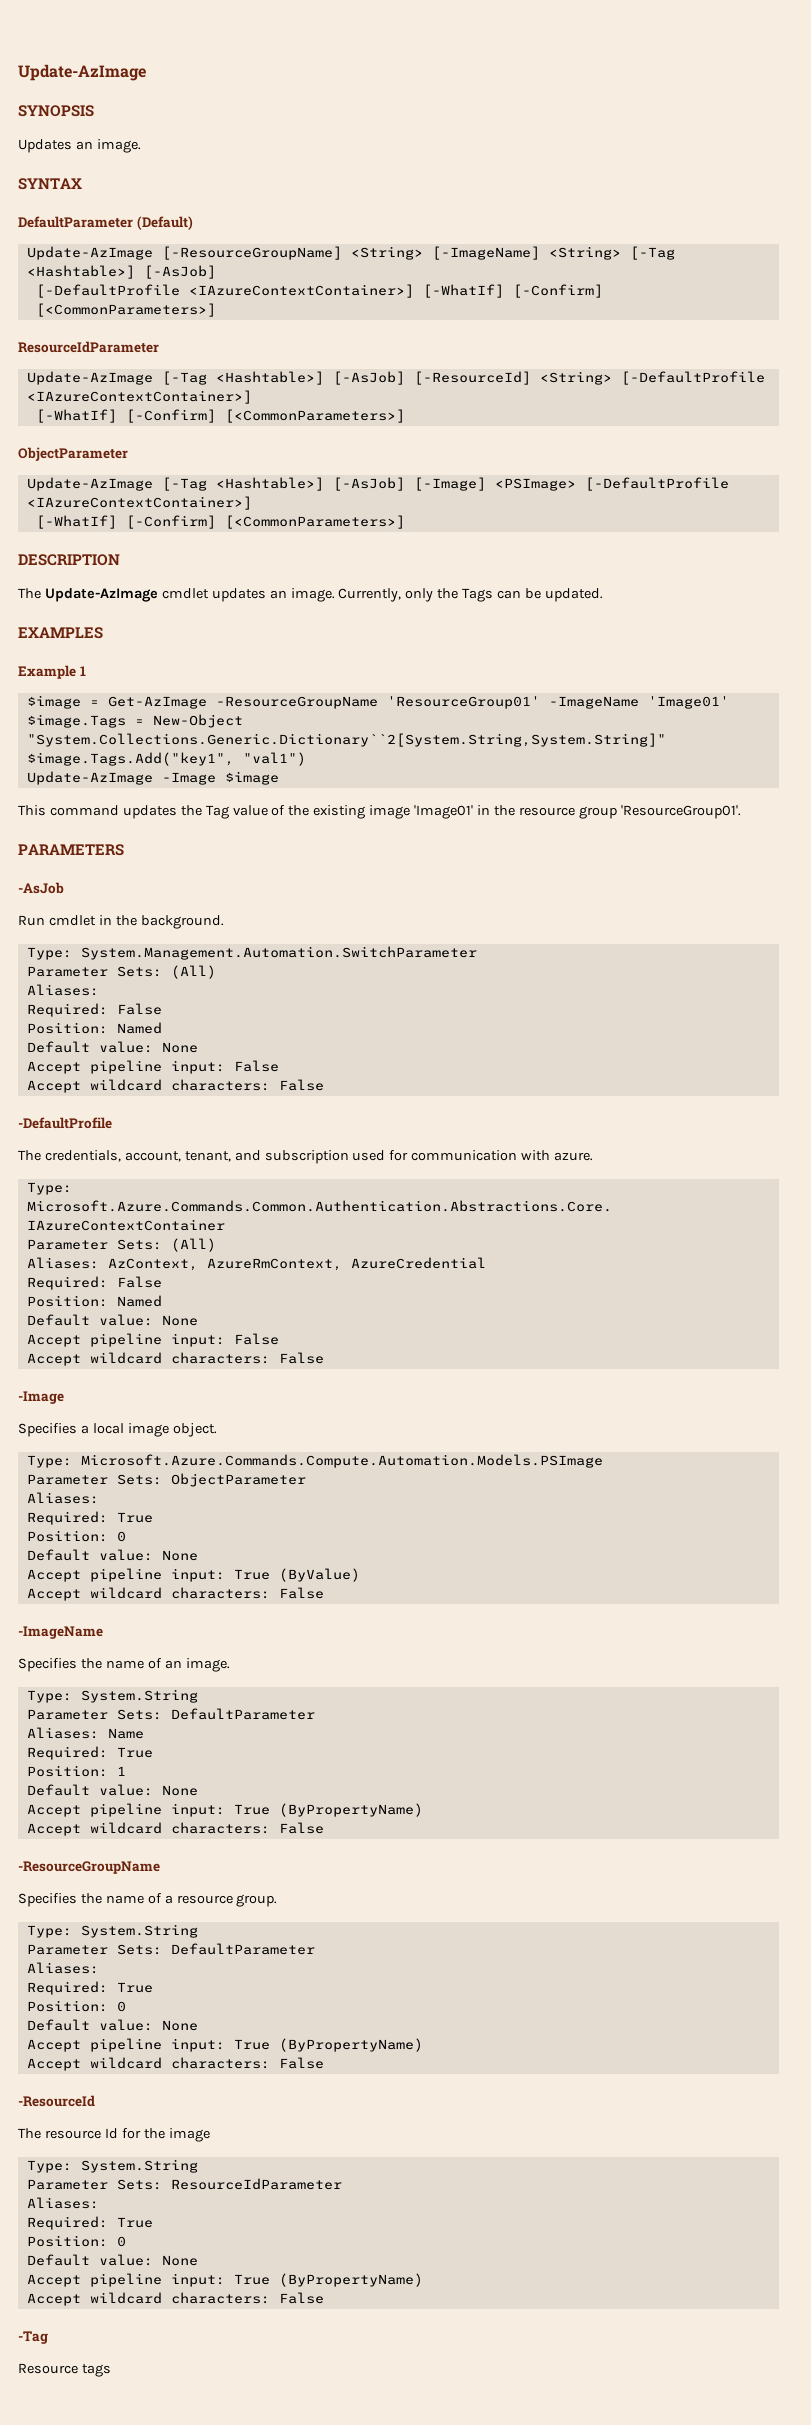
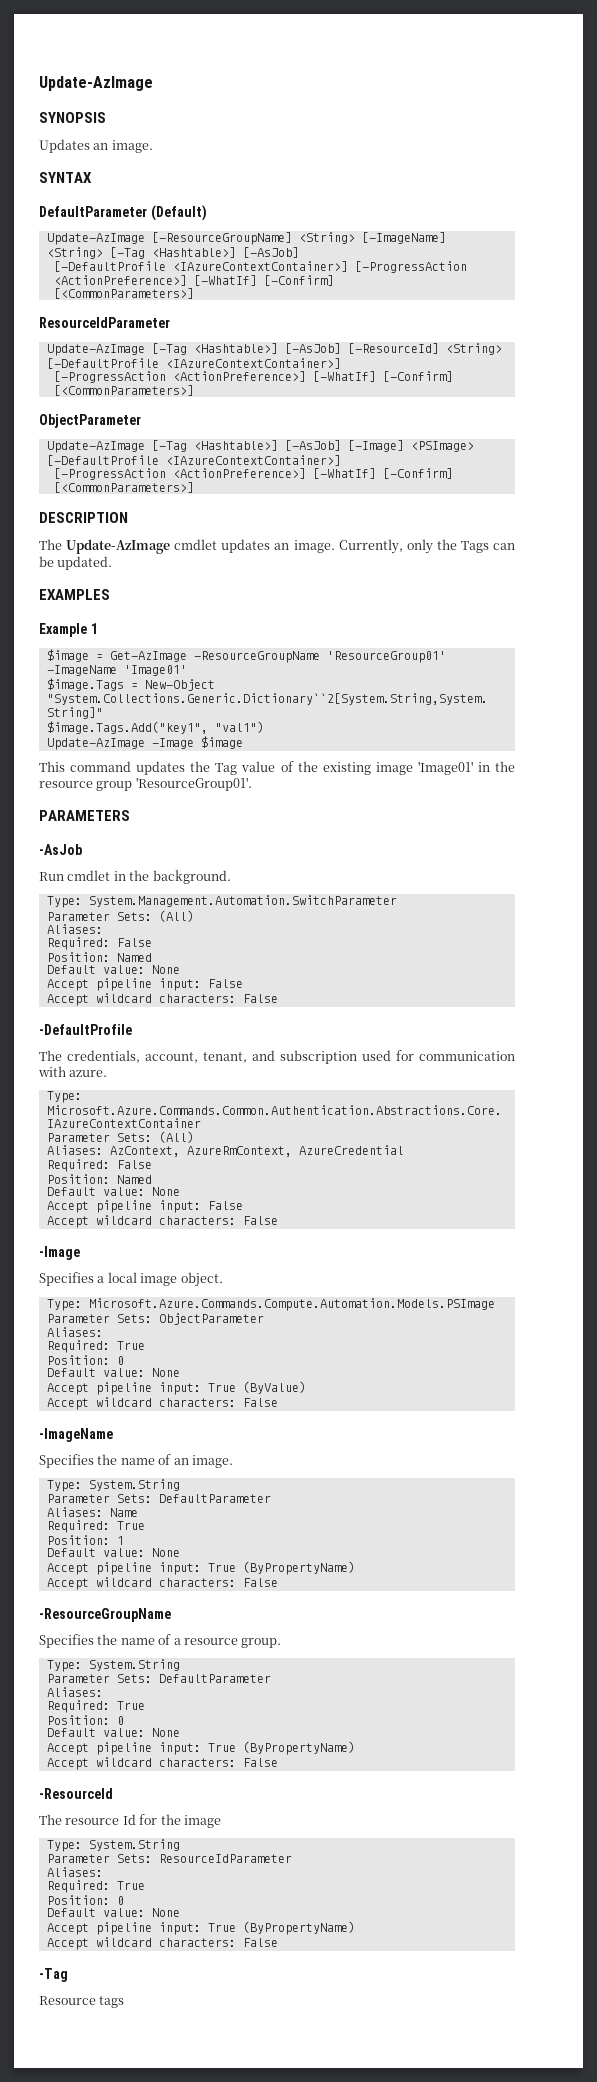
(414, 291) none -> [354,261,467,273] [53,275,187,286] [-ProgressAction <ActionPreference>]
(252, 397) none -> [53,371,306,383] [-ProgressAction <ActionPreference>]
(252, 503) none -> [53,468,306,480] [-ProgressAction <ActionPreference>]

